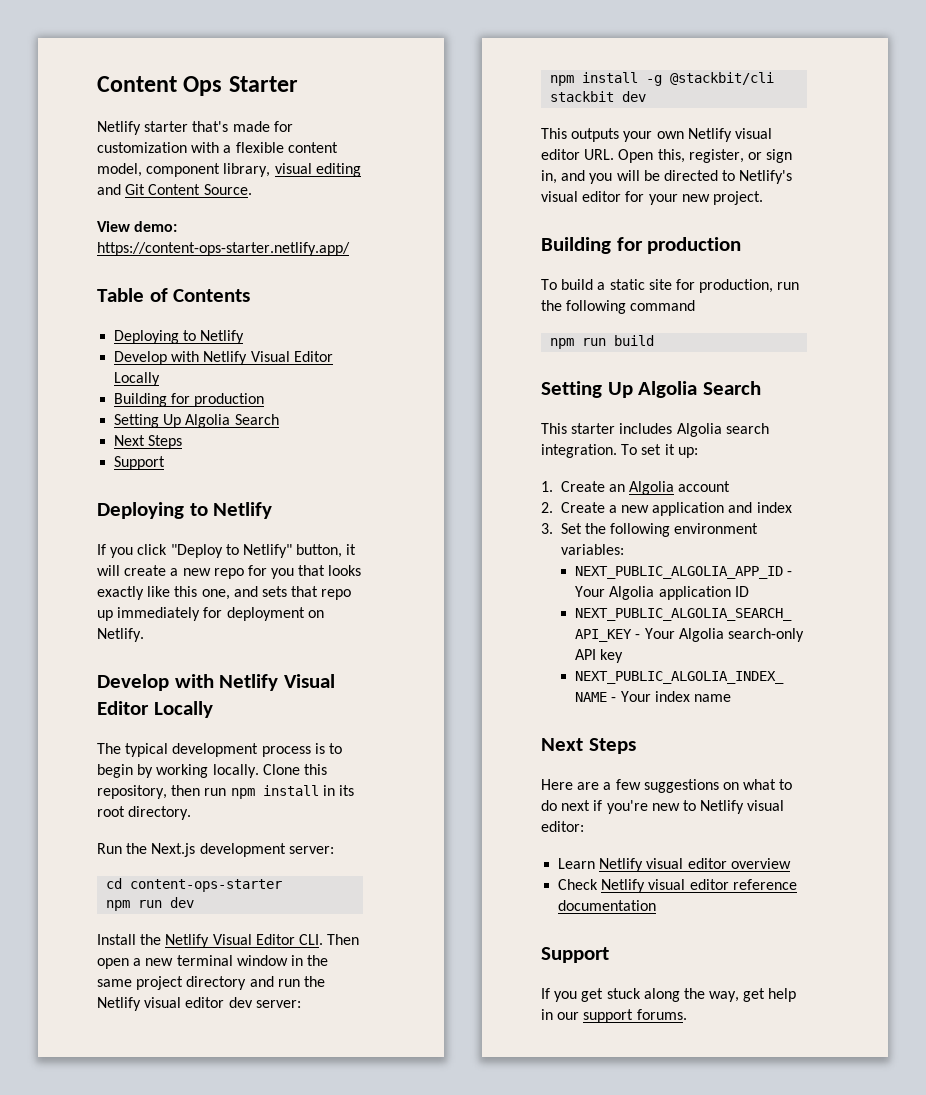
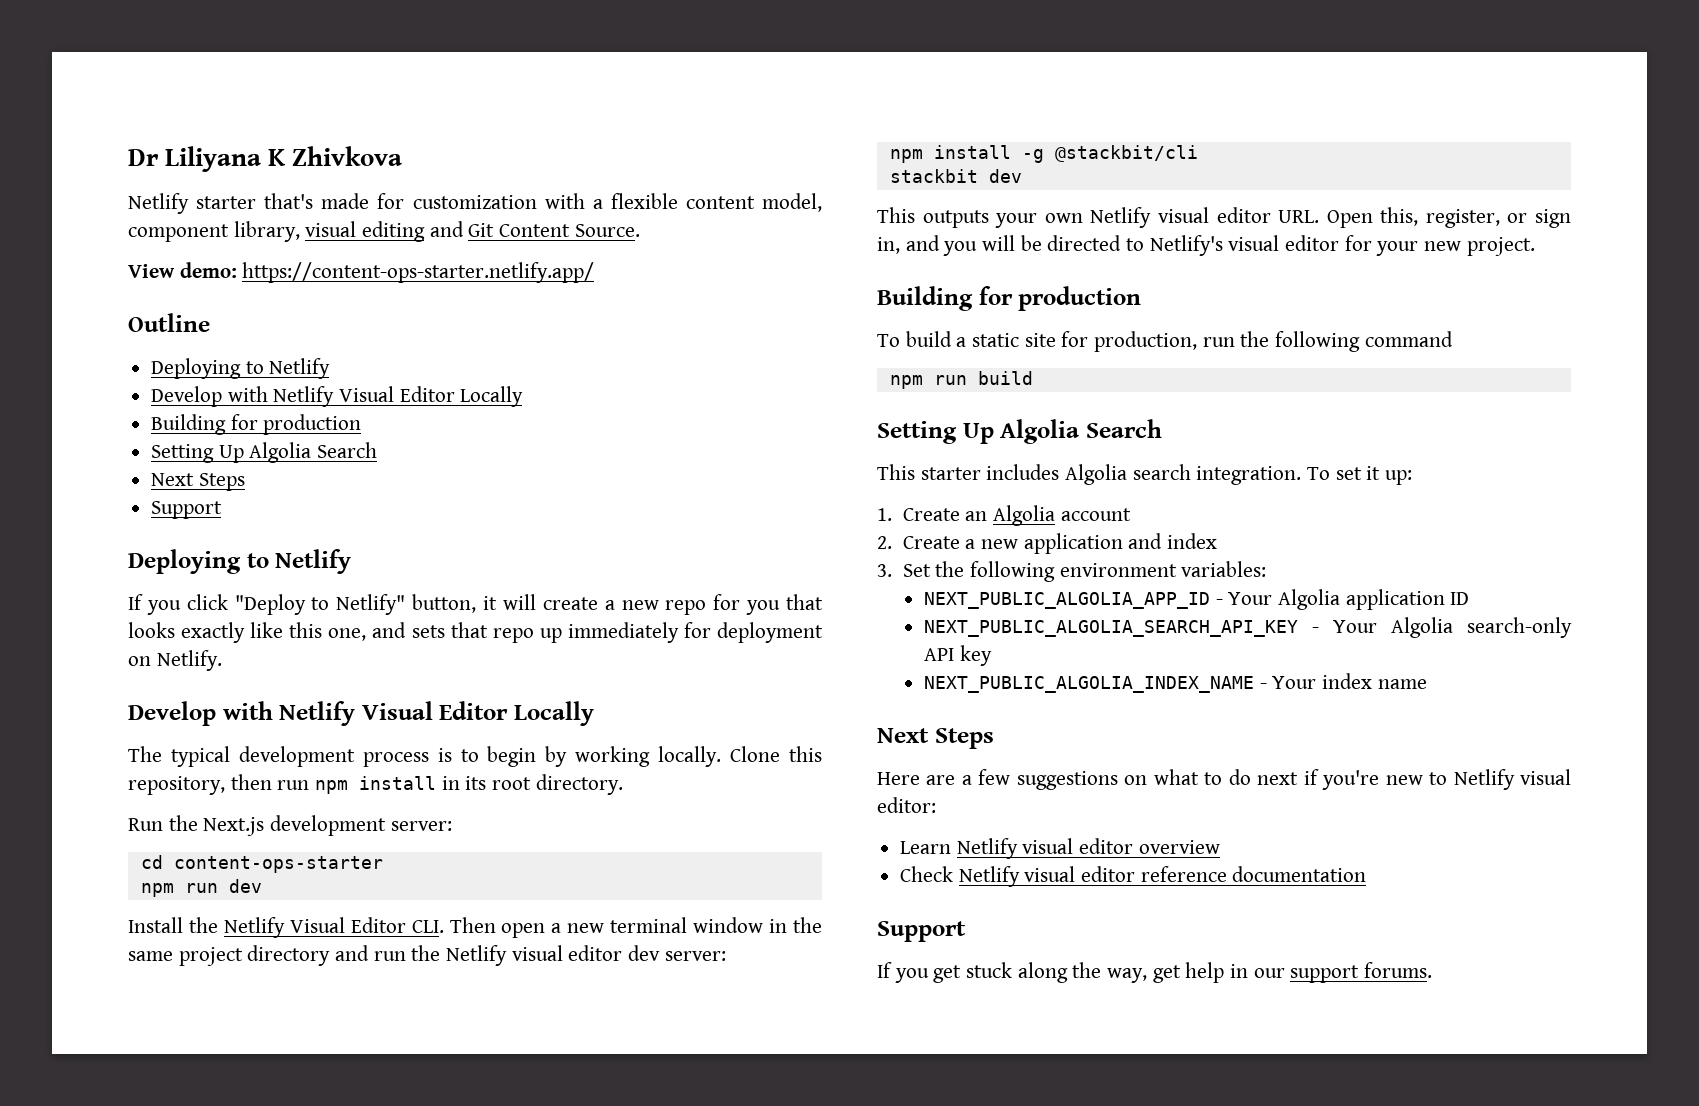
[97,76,298,96] Content Ops Starter -> [128,146,403,172] Dr Liliyana K Zhivkova
[97,288,251,302] Table of Contents -> [128,313,210,332] Outline

